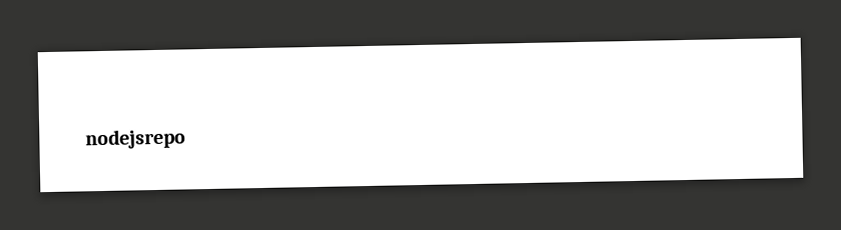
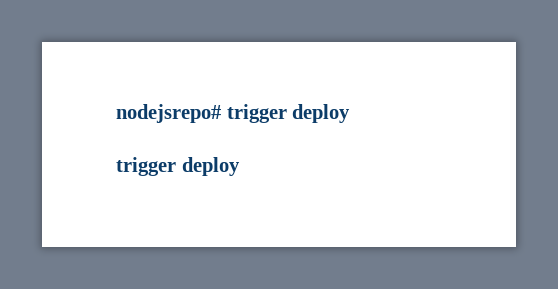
[85,128,186,150] nodejsrepo -> [116,104,351,123] [116,157,240,176] nodejsrepo# trigger deploy // trigger deploy

